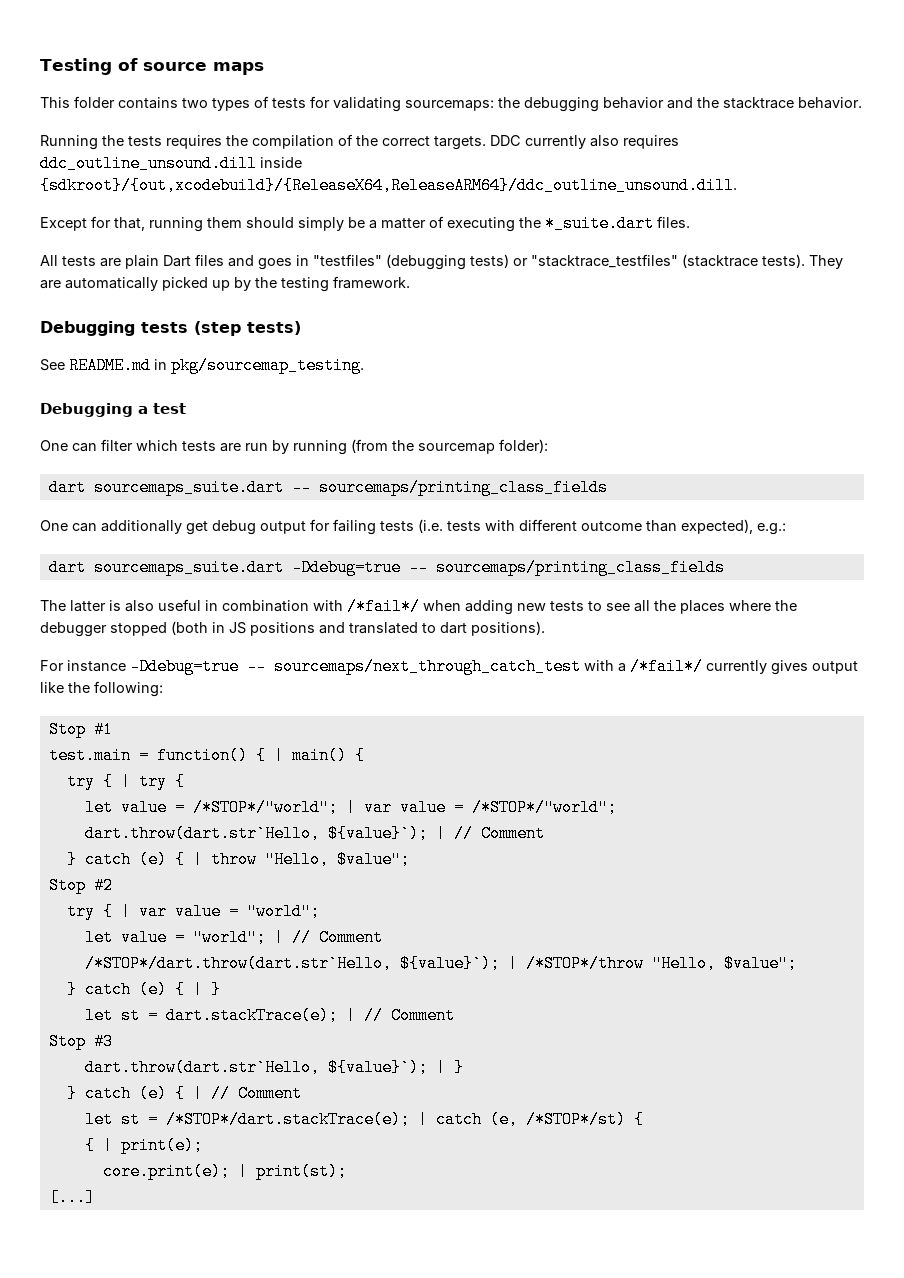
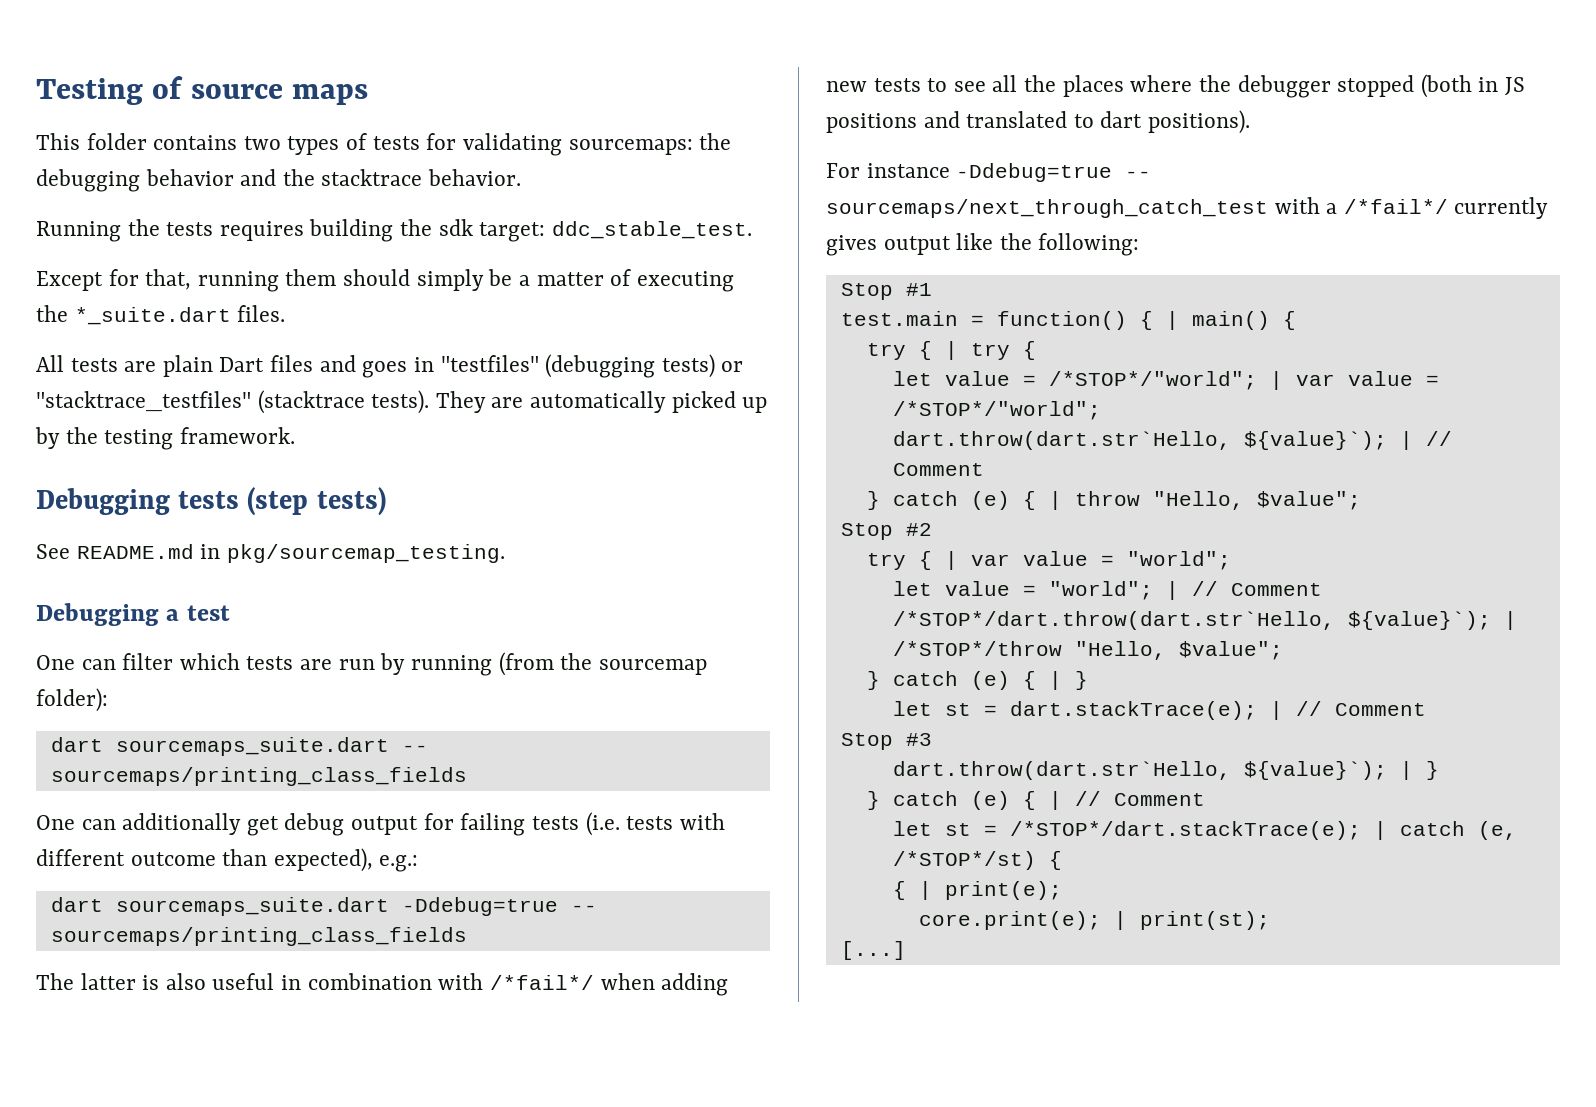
[226,134,679,150] [40,155,302,172] [40,177,737,194] the compilation of the correct targets. DDC currently also requires ddc_outline_unsound.dill inside {sdkroot}/{out,xcodebuild}/{ReleaseX64,ReleaseARM64}/ddc_outline_unsound.dill. -> [309,219,752,242] building the sdk target: ddc_stable_test.

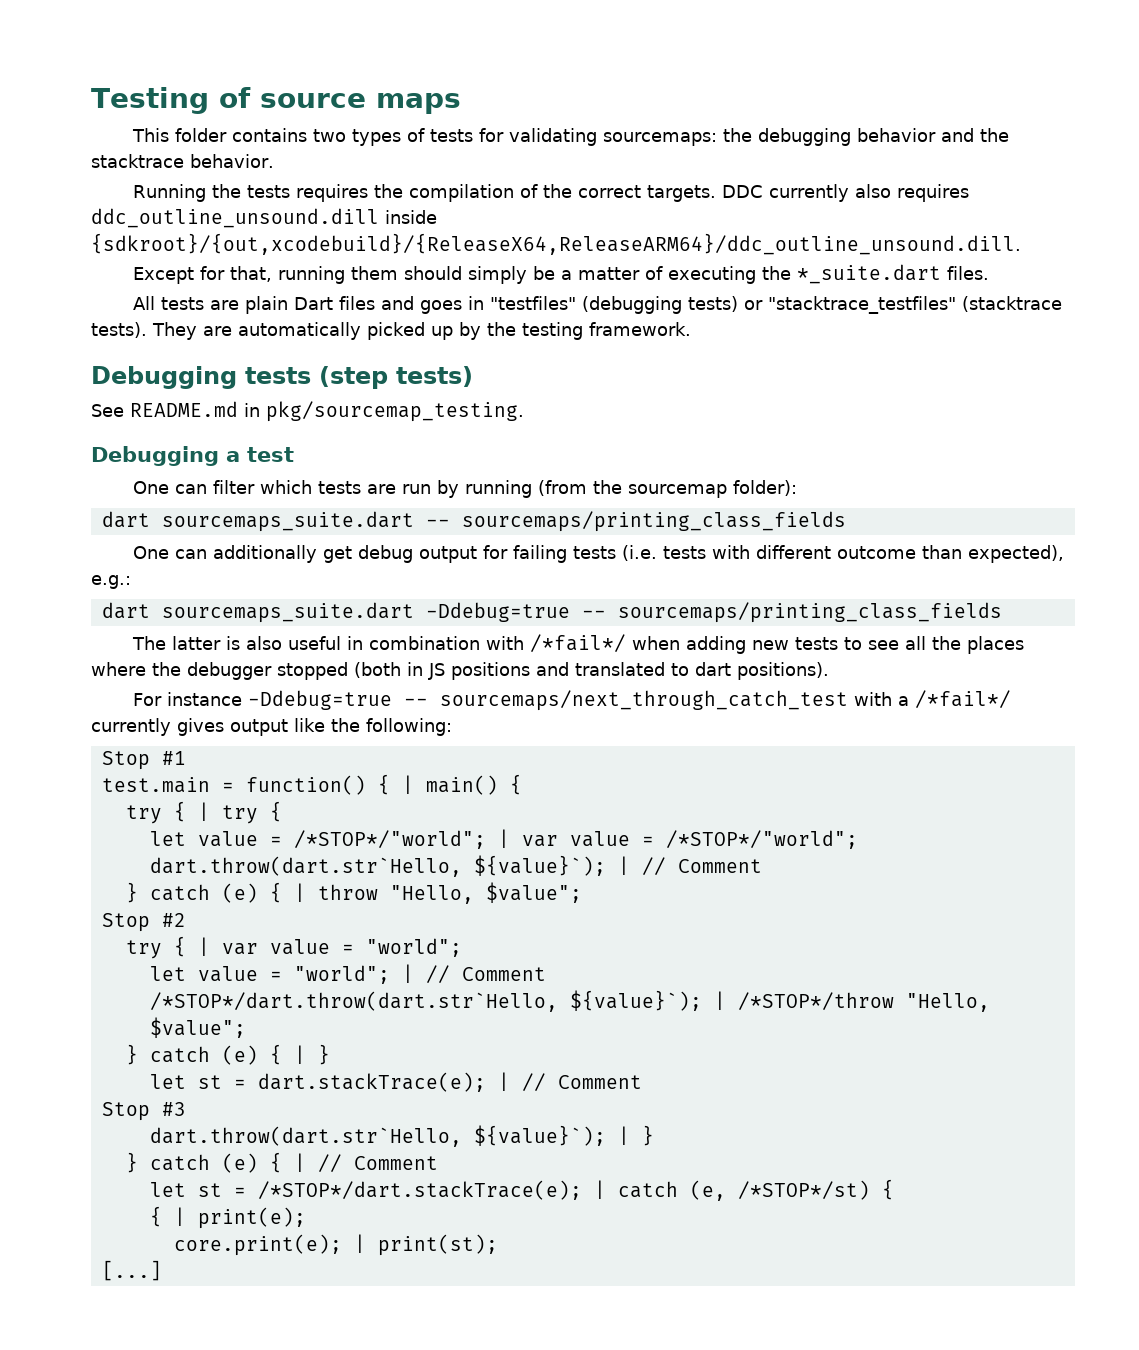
[309,219,752,242] building the sdk target: ddc_stable_test. -> [374,184,970,202] [91,208,437,228] [91,233,1021,255] the compilation of the correct targets. DDC currently also requires ddc_outline_unsound.dill inside {sdkroot}/{out,xcodebuild}/{ReleaseX64,ReleaseARM64}/ddc_outline_unsound.dill.

